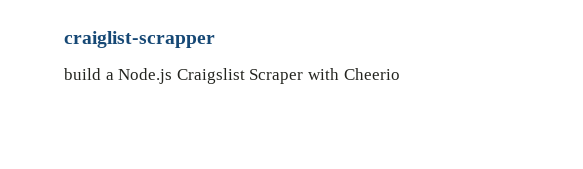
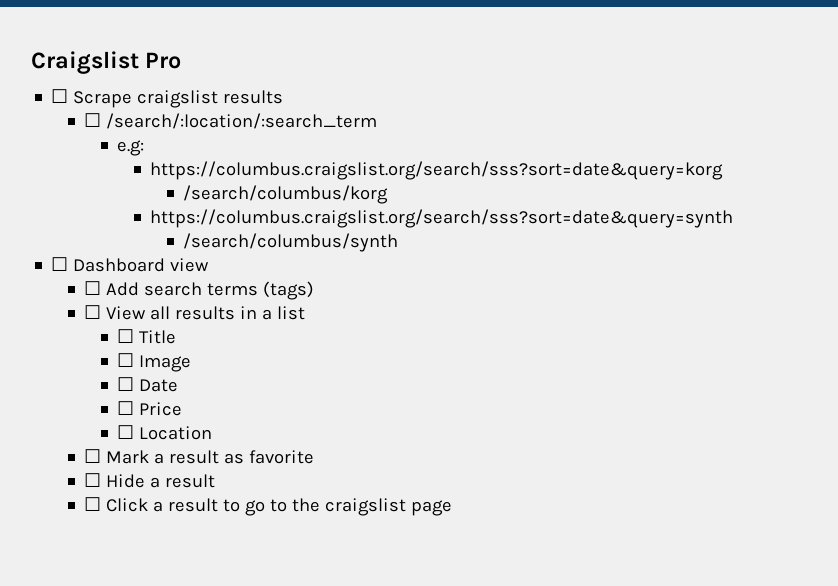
[64,31,215,48] [64,68,400,84] craiglist-scrapper // build a Node.js Craigslist Scraper with Cheerio -> [31,51,182,74] [51,89,284,108] [84,113,378,129] [117,140,145,156] [150,161,724,180] [183,185,389,204] [150,209,734,228] [183,233,399,252] [51,257,210,272] [84,281,315,300] [84,305,306,320] [117,329,177,344] [117,353,192,372] [117,377,179,392] [117,401,183,416] [117,425,213,440] [84,449,315,464] [84,473,216,488] [84,497,453,516] Craigslist Pro // ☐ Scrape craigslist results // ☐ /search/:location/:search_term // e.g: // https://columbus.craigslist.org/search/sss?sort=date&query=korg // /search/columbus/korg // https://columbus.craigslist.org/search/sss?sort=date&query=synth // /search/columbus/synth // ☐ Dashboard view // ☐ Add search terms (tags) // ☐ View all results in a list // ☐ Title // ☐ Image // ☐ Date // ☐ Price // ☐ Location // ☐ Mark a result as favorite // ☐ Hide a result // ☐ Click a result to go to the craigslist page

